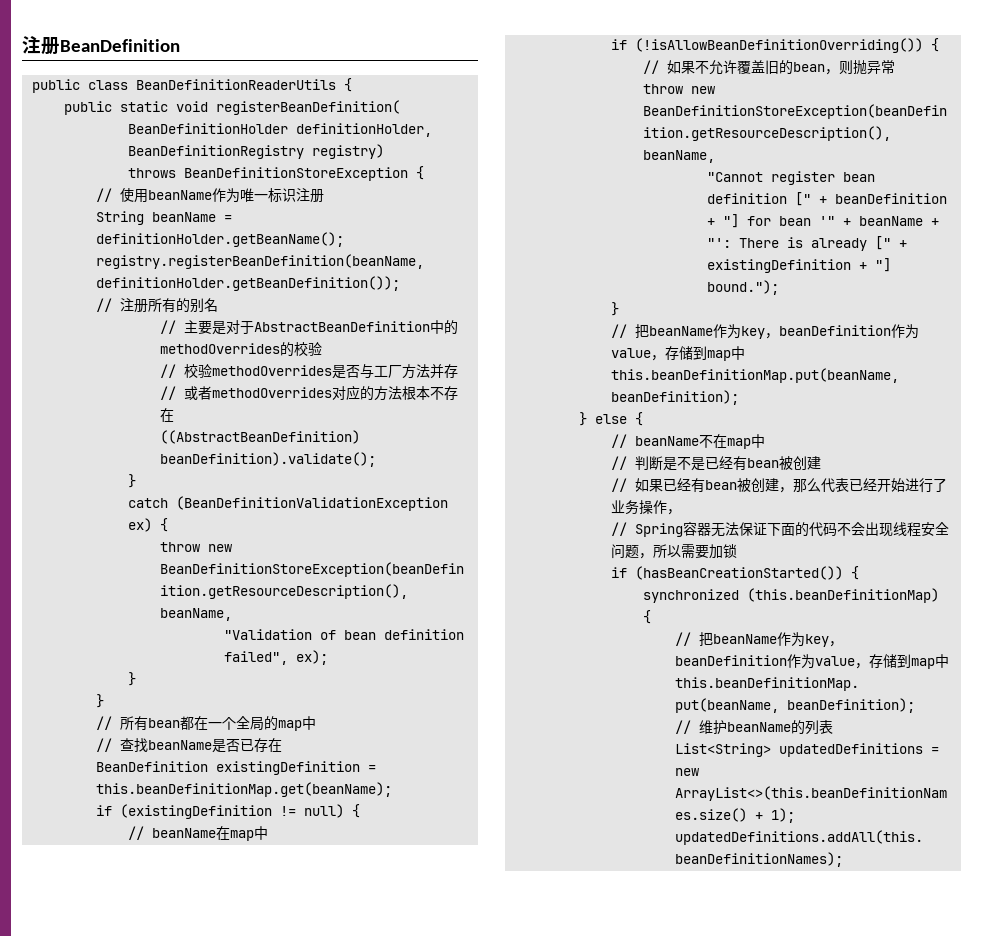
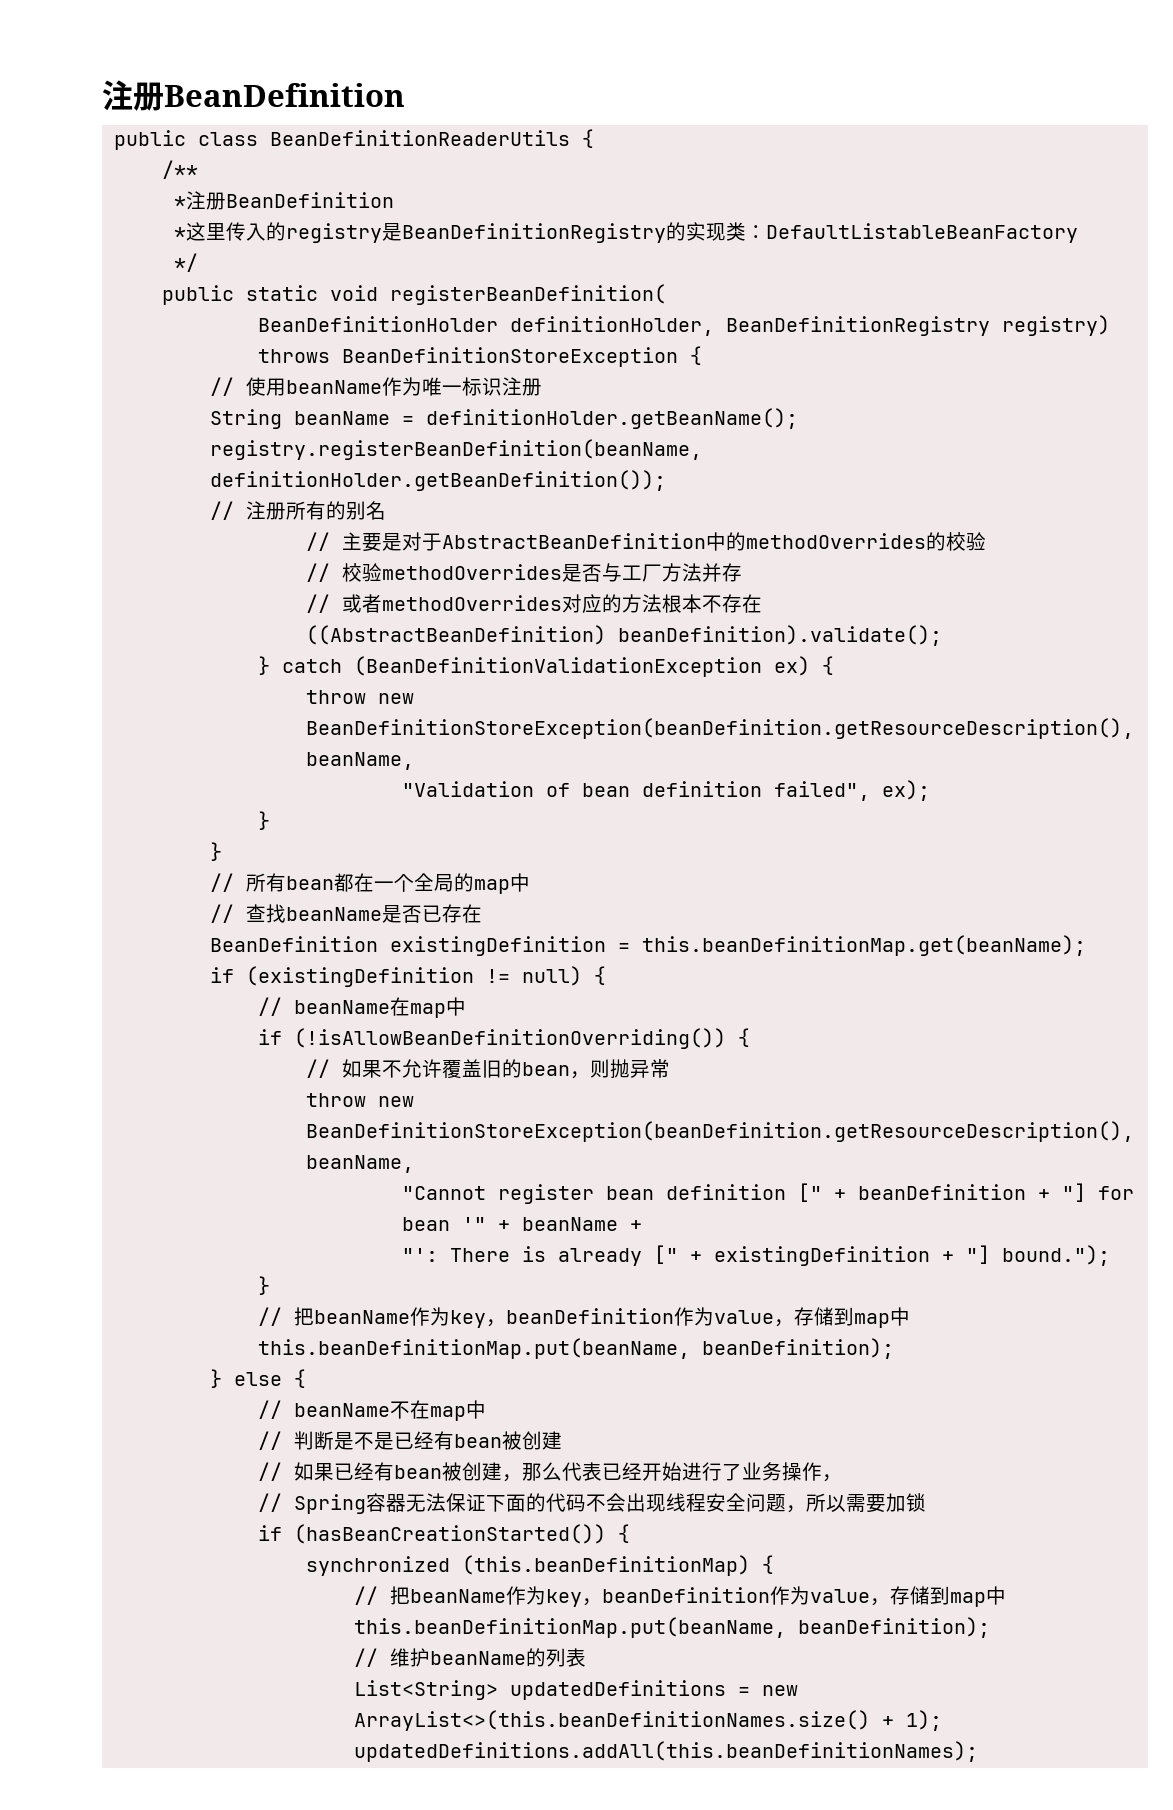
(352, 85) none -> [162,160,198,179] [174,191,394,210] [174,222,1078,243] [174,253,198,272] // /** // *注册BeanDefinition // *这里传入的registry是BeanDefinitionRegistry的实现类：DefaultListableBeanFactory // */
(136, 481) // -> (270, 665) none

